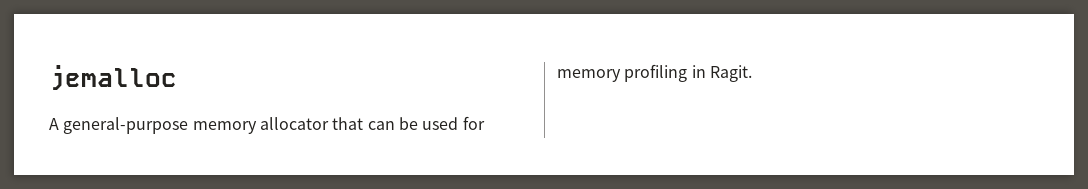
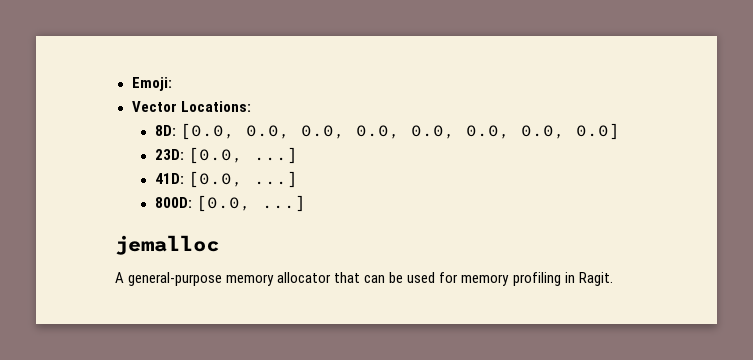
(49, 77) none -> [131,77,172,91] [131,101,251,112] [154,123,620,140] [154,147,298,164] [154,171,298,188] [154,195,306,212] Emoji: // Vector Locations: // 8D: [0.0, 0.0, 0.0, 0.0, 0.0, 0.0, 0.0, 0.0] // 23D: [0.0, ...] // 41D: [0.0, ...] // 800D: [0.0, ...] //

